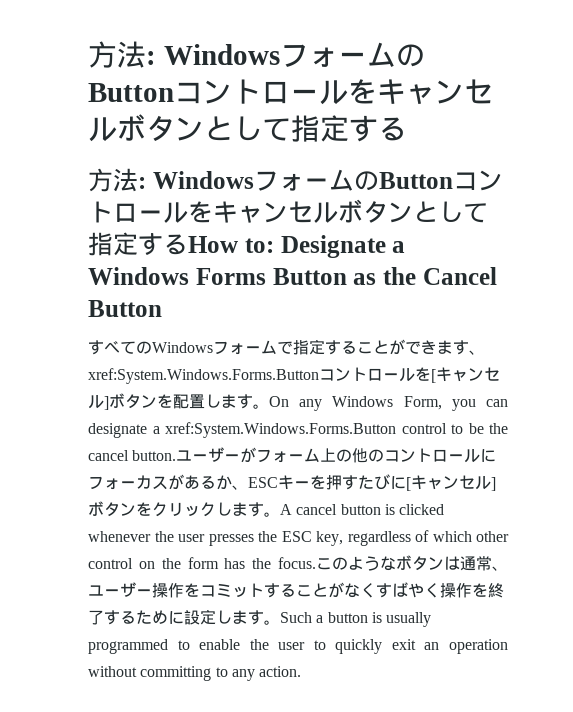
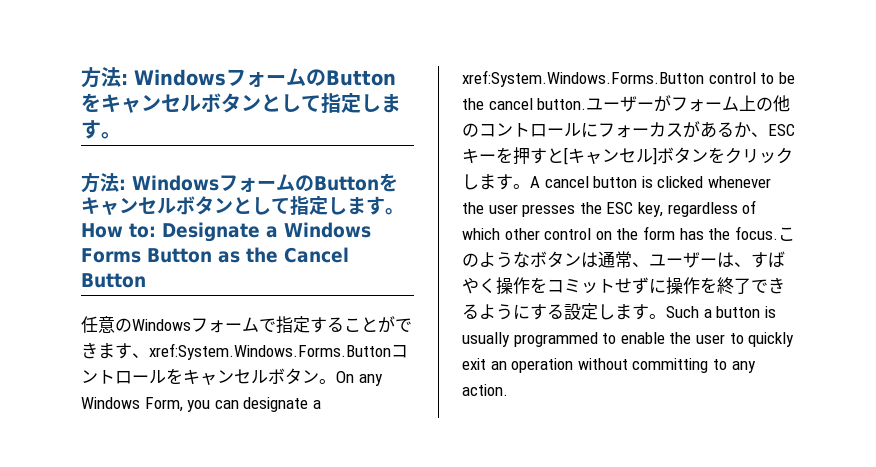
[88,41,425,68] [88,79,493,105] [88,114,407,142] [88,168,503,192] [88,199,488,223] [88,232,188,256] 方法: WindowsフォームのButtonコントロールをキャンセルボタンとして指定する // 方法: WindowsフォームのButtonコントロールをキャンセルボタンとして指定する -> [81,67,396,88] [81,93,401,113] [81,120,121,139] [81,172,398,193] [81,196,404,215] 方法: WindowsフォームのButtonをキャンセルボタンとして指定します。 // 方法: WindowsフォームのButtonをキャンセルボタンとして指定します。
[88,340,136,355] すべて -> [81,316,115,333] 任意
[431,367,500,383] [88,393,253,410] [キャンセル]ボタンを配置します -> [183,368,319,385] キャンセルボタン
[358,474,406,490] たびに -> [547,148,564,163] と
(152, 592) none -> [717,251,785,268] [462,277,496,294] は、すばやく
[264,582,504,598] [88,610,184,625] することがなくすばやく操作を終了するために -> [615,277,785,295] [462,304,564,320] せずに操作を終了できるようにする

